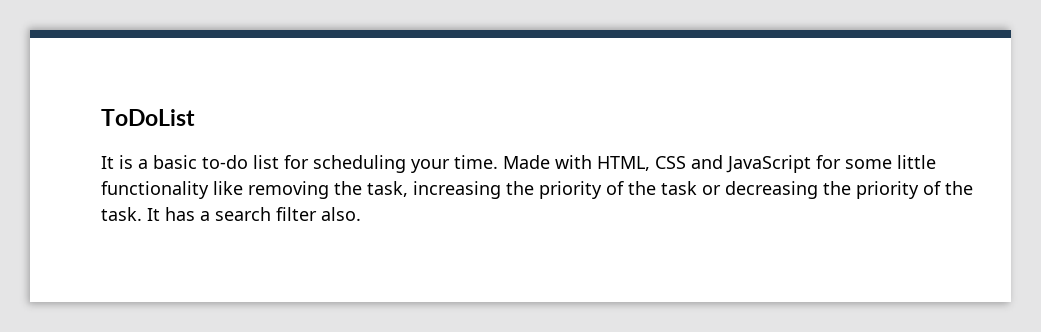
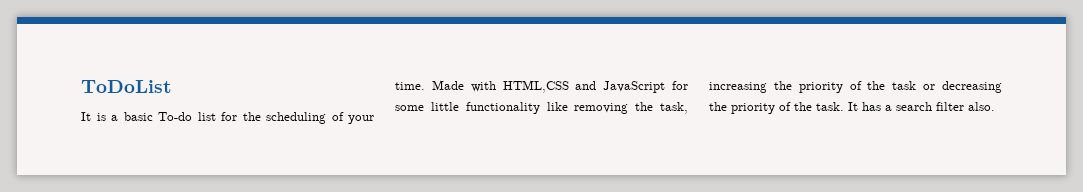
[202,155,248,169] to-do -> [158,112,192,121] To-do
[313,155,406,173] scheduling -> [242,112,344,124] the scheduling of
[597,156,686,171] HTML, CSS -> [502,80,569,93] HTML,CSS

